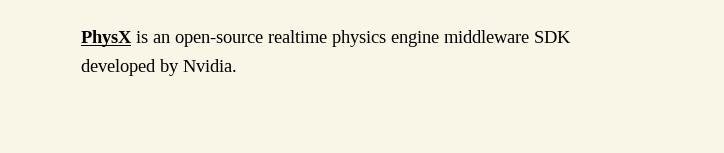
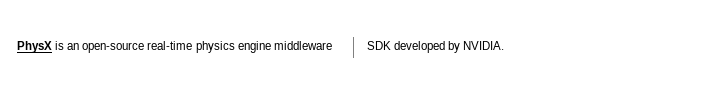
[268,30,327,43] realtime -> [147,41,193,50] real-time
[183,59,237,72] Nvidia. -> [463,41,505,50] NVIDIA.

